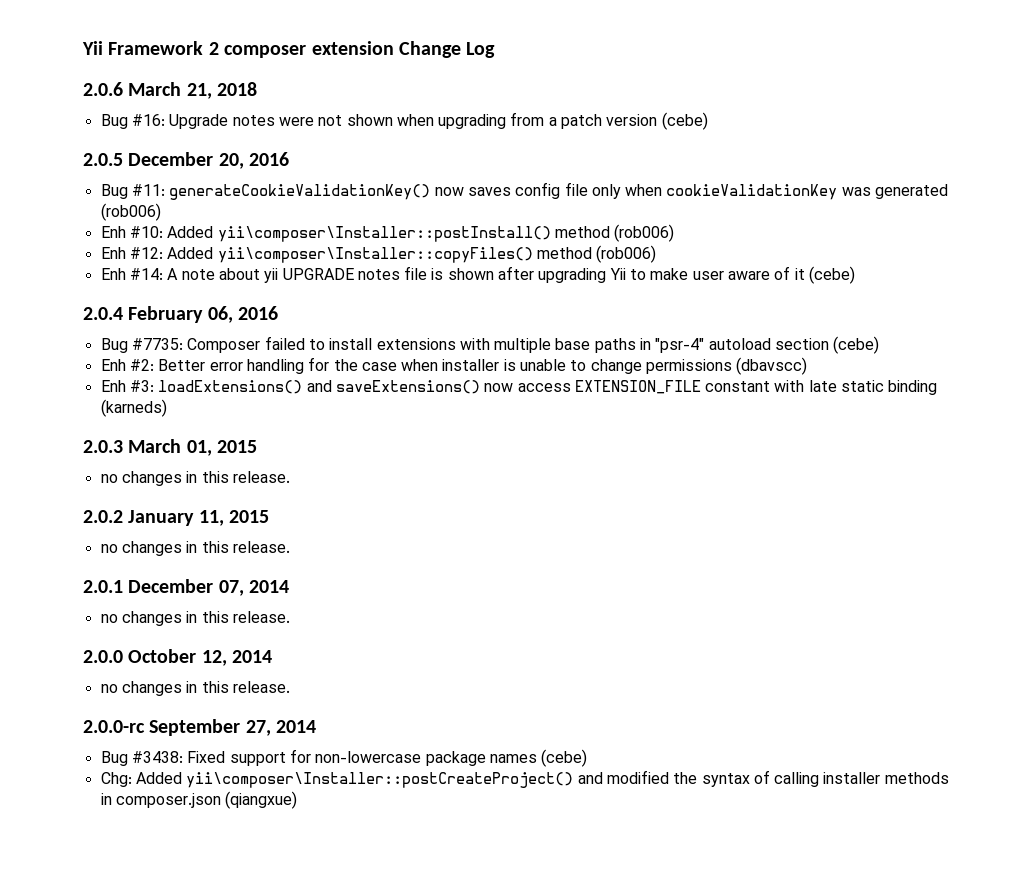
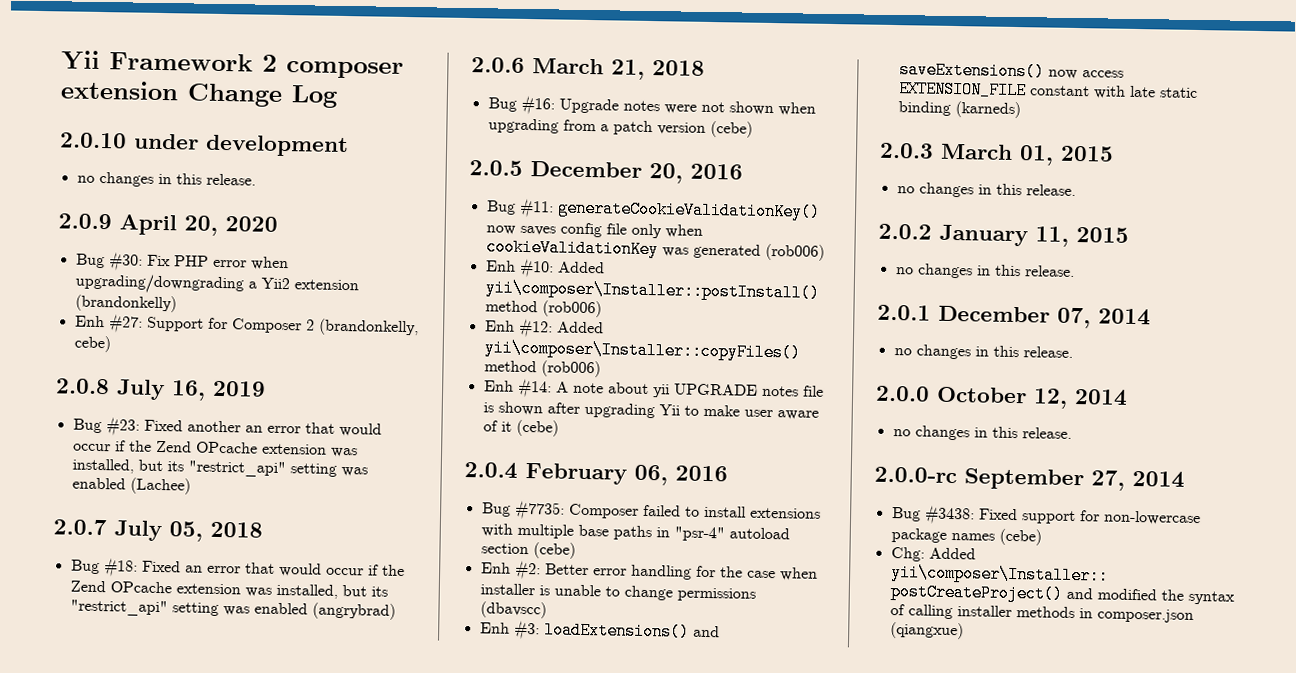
(496, 50) none -> [60,132,349,158] [76,171,256,187] [58,213,278,236] [75,251,289,272] [74,273,359,295] [74,294,177,313] [74,313,419,337] [73,335,111,353] [55,378,266,401] [72,416,382,437] [72,440,358,458] [71,458,368,478] [71,477,191,495] [53,519,263,542] [70,557,405,578] [69,580,388,599] [69,599,396,620] // 2.0.10 under development // no changes in this release. // 2.0.9 April 20, 2020 // Bug #30: Fix PHP error when upgrading/downgrading a Yii2 extension (brandonkelly) // Enh #27: Support for Composer 2 (brandonkelly, cebe) // 2.0.8 July 16, 2019 // Bug #23: Fixed another an error that would occur if the Zend OPcache extension was installed, but its "restrict_api" setting was enabled (Lachee) // 2.0.7 July 05, 2018 // Bug #18: Fixed an error that would occur if the Zend OPcache extension was installed, but its "restrict_api" setting was enabled (angrybrad)

